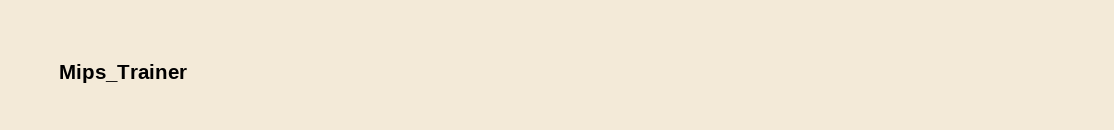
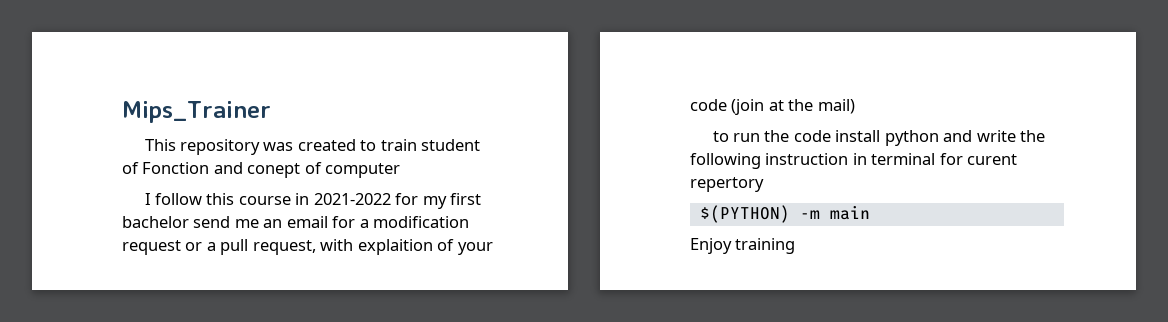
(187, 73) none -> [144,139,481,155] [122,162,401,178] [144,193,482,209] [122,216,470,228] [122,239,493,255] [690,99,855,115] [712,130,1046,146] [690,153,1018,169] [690,177,764,192] [699,205,870,223] [690,238,796,254] // This repository was created to train student of Fonction and conept of computer // I follow this course in 2021-2022 for my first bachelor send me an email for a modification request or a pull request, with explaition of your code (join at the mail) // to run the code install python and write the following instruction in terminal for curent repertory // $(PYTHON) -m main // Enjoy training

